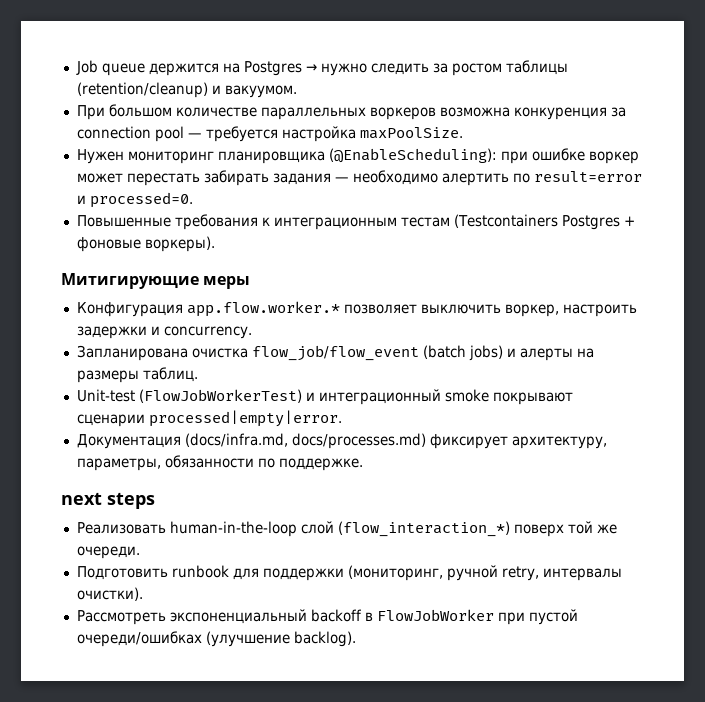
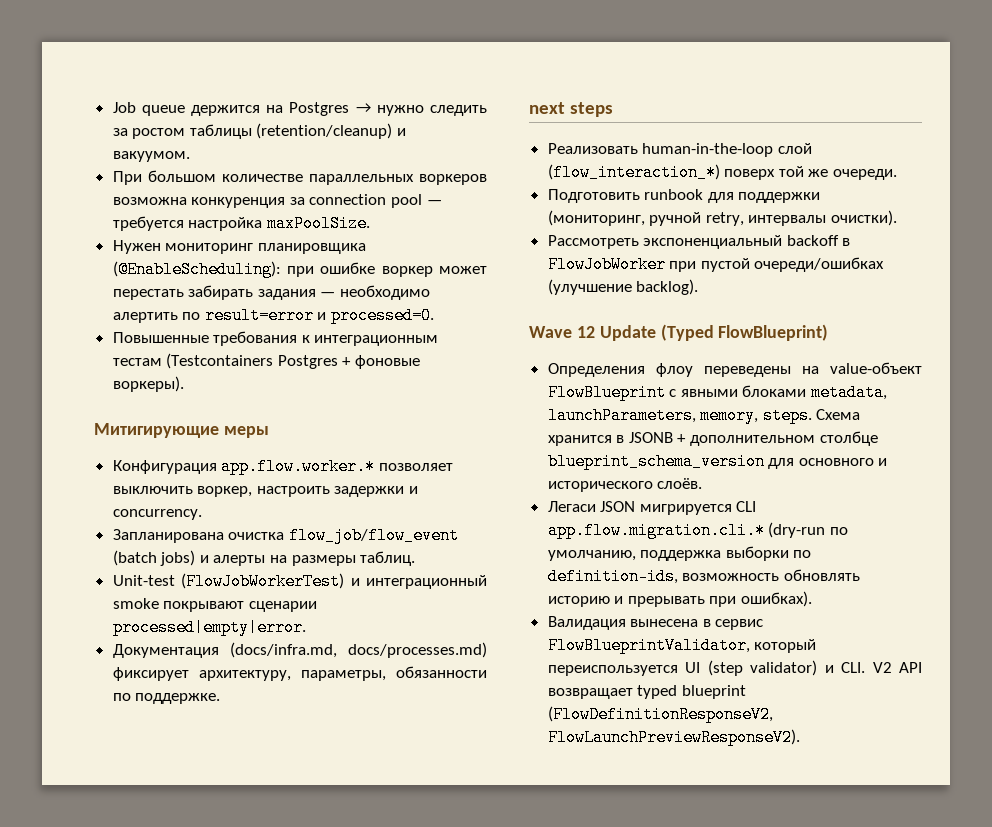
(356, 639) none -> [529,324,829,341] [547,362,922,377] [547,384,888,401] [547,407,861,424] [547,431,878,446] [547,453,888,470] [547,478,703,492] [547,501,757,515] [547,522,848,539] [547,546,812,561] [547,568,860,585] [547,591,813,607] [547,616,764,630] [547,637,817,654] [547,660,922,676] [547,685,746,699] [547,706,773,723] [547,729,800,746] // Wave 12 Update (Typed FlowBlueprint) // Определения флоу переведены на value-объект FlowBlueprint с явными блоками metadata, launchParameters, memory, steps. Схема хранится в JSONB + дополнительном столбце blueprint_schema_version для основного и исторического слоёв. // Легаси JSON мигрируется CLI app.flow.migration.cli.* (dry-run по умолчанию, поддержка выборки по definition-ids, возможность обновлять историю и прерывать при ошибках). // Валидация вынесена в сервис FlowBlueprintValidator, который переиспользуется UI (step validator) и CLI. V2 API возвращает typed blueprint (FlowDefinitionResponseV2, FlowLaunchPreviewResponseV2).

